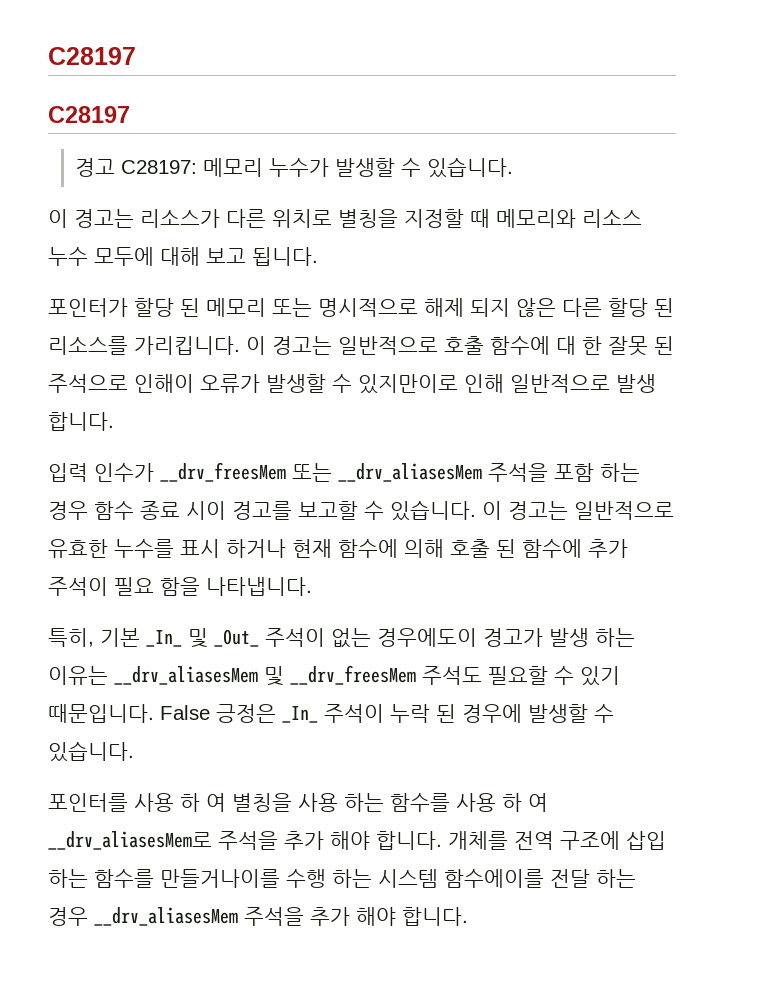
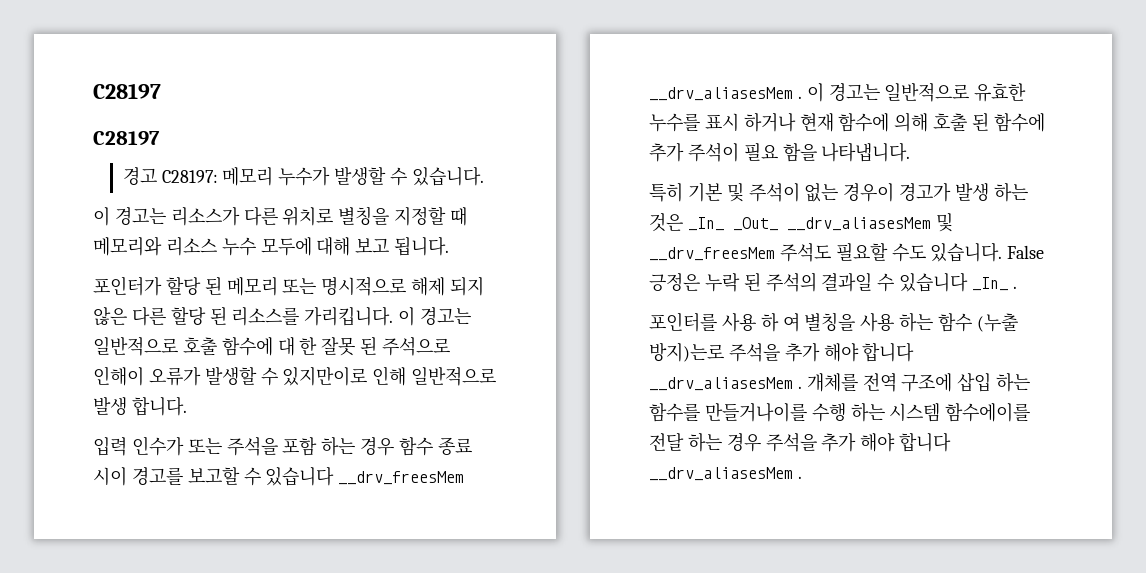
[160,462,482,482] __drv_freesMem 또는 __drv_aliasesMem -> [187,438,222,454] 또는
[390,500,476,521] 있습니다. -> [265,466,465,486] [649,87,802,101] 있습니다 __drv_freesMem __drv_aliasesMem .
[48,628,259,648] 특히, 기본 _In_ 및 _Out_ -> [649,182,744,202] 특히 기본 및
[377,628,477,647] 경우에도이 -> [843,183,895,202] 경우이
[48,666,108,685] 이유는 -> [649,212,778,232] 것은 _In_ _Out_
[554,666,620,686] [48,704,614,723] [48,741,134,762] 수 있기 때문입니다. False 긍정은 _In_ 주석이 누락 된 경우에 발생할 수 있습니다. -> [891,242,1045,262] [649,272,1017,292] 수도 있습니다. False 긍정은 누락 된 주석의 결과일 수 있습니다 _In_ .
[390,793,548,812] [48,831,442,850] 함수를 사용 하 여 __drv_aliasesMem로 주석을 추가 해야 합니다. -> [938,313,1018,332] [649,342,915,362] [649,377,802,391] 함수 (누출 방지)는로 주석을 추가 해야 합니다 __drv_aliasesMem .
[94,907,468,926] __drv_aliasesMem 주석을 추가 해야 합니다. -> [765,432,952,452] [649,467,802,481] 주석을 추가 해야 합니다 __drv_aliasesMem .

